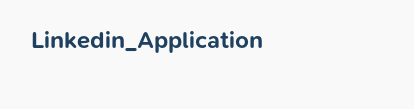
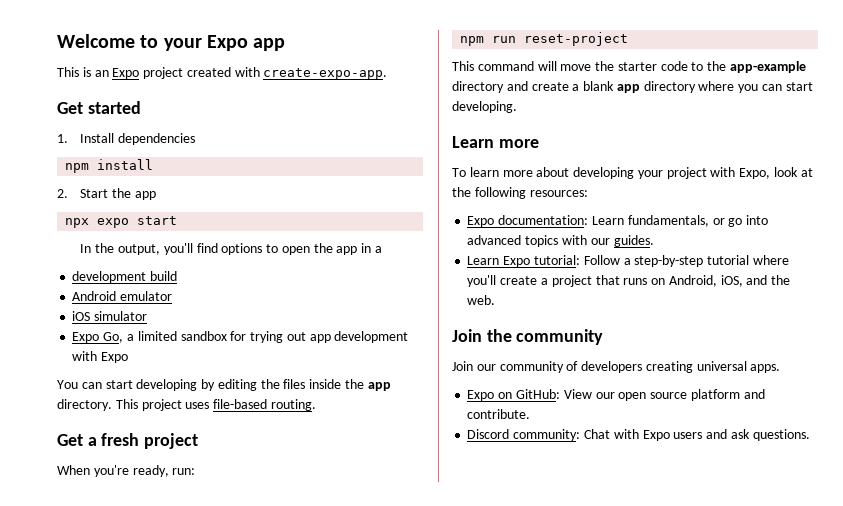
[31,31,263,53] Linkedin_Application -> [57,34,286,51] [57,67,388,80] [57,101,141,114] [57,133,196,145] [65,159,154,173] [57,188,156,200] [65,216,178,228] [80,243,382,255] [72,271,178,283] [72,291,173,301] [72,311,148,321] [72,331,409,343] [72,351,129,363] [57,379,391,391] [57,399,316,411] [57,433,199,449] [57,465,196,477] [460,32,629,46] [452,61,807,73] [452,81,813,93] [452,101,517,113] [452,136,539,148] [452,167,813,179] [452,187,588,199] [467,215,769,227] [467,235,654,247] [467,255,789,267] [467,275,791,287] [467,295,496,305] [452,329,604,345] [452,361,781,373] [467,389,765,401] [467,409,531,419] [467,429,810,441] Welcome to your Expo app // This is an Expo project created with create-expo-app. // Get started // 1. Install dependencies // npm install // 2. Start the app // npx expo start // In the output, you'll find options to open the app in a // development build // Android emulator // iOS simulator // Expo Go, a limited sandbox for trying out app development with Expo // You can start developing by editing the files inside the app directory. This project uses file-based routing. // Get a fresh project // When you're ready, run: // npm run reset-project // This command will move the starter code to the app-example directory and create a blank app directory where you can start developing. // Learn more // To learn more about developing your project with Expo, look at the following resources: // Expo documentation: Learn fundamentals, or go into advanced topics with our guides. // Learn Expo tutorial: Follow a step-by-step tutorial where you'll create a project that runs on Android, iOS, and the web. // Join the community // Join our community of developers creating universal apps. // Expo on GitHub: View our open source platform and contribute. // Discord community: Chat with Expo users and ask questions.

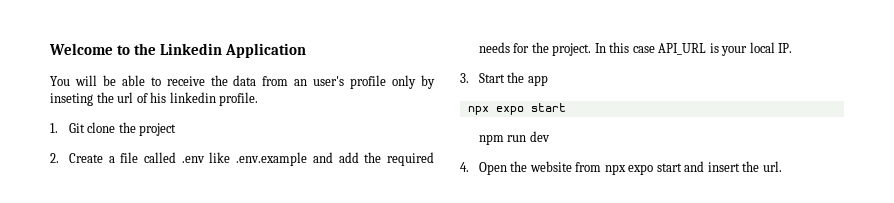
[163,35,286,51] [57,67,388,80] [57,101,141,114] [57,133,196,145] [65,159,154,173] [57,189,68,198] your Expo app // This is an Expo project created with create-expo-app. // Get started // 1. Install dependencies // npm install // 2. -> [134,43,307,58] [50,75,435,89] [50,92,259,106] [50,122,177,136] [50,152,435,166] [478,42,793,56] [460,73,469,83] the Linkedin Application // You will be able to receive the data from an user's profile only by inseting the url of his linkedin profile. // 1. Git clone the project // 2. Create a file called .env like .env.example and add the required needs for the project. In this case API_URL is your local IP. // 3.
[80,243,382,255] [72,271,178,283] [72,291,173,301] [72,311,148,321] [72,331,409,343] [72,351,129,363] [57,379,391,391] [57,399,316,411] [57,433,199,449] [57,465,196,477] [460,32,629,46] [452,61,807,73] [452,81,813,93] [452,101,517,113] [452,136,539,148] [452,167,813,179] [452,187,588,199] [467,215,769,227] [467,235,654,247] [467,255,789,267] [467,275,791,287] [467,295,496,305] [452,329,604,345] [452,361,781,373] [467,389,765,401] [467,409,531,419] [467,429,810,441] In the output, you'll find options to open the app in a // development build // Android emulator // iOS simulator // Expo Go, a limited sandbox for trying out app development with Expo // You can start developing by editing the files inside the app directory. This project uses file-based routing. // Get a fresh project // When you're ready, run: // npm run reset-project // This command will move the starter code to the app-example directory and create a blank app directory where you can start developing. // Learn more // To learn more about developing your project with Expo, look at the following resources: // Expo documentation: Learn fundamentals, or go into advanced topics with our guides. // Learn Expo tutorial: Follow a step-by-step tutorial where you'll create a project that runs on Android, iOS, and the web. // Join the community // Join our community of developers creating universal apps. // Expo on GitHub: View our open source platform and contribute. // Discord community: Chat with Expo users and ask questions. -> [478,131,550,145] [460,161,782,175] npm run dev // 4. Open the website from npx expo start and insert the url.

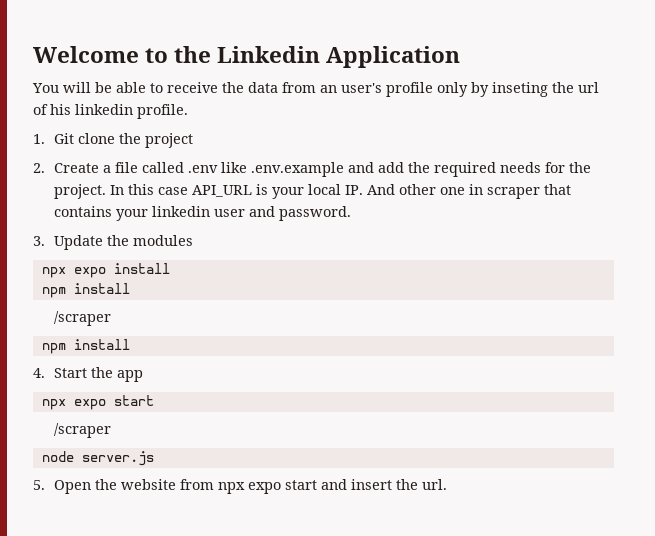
[460,73,469,83] // 3. -> [367,184,572,199] [54,206,352,221] [33,235,194,250] [41,263,170,278] [41,283,130,298] [54,311,112,326] [41,339,130,354] [33,368,45,378] And other one in scraper that contains your linkedin user and password. // 3. Update the modules // npx expo install // npm install // /scraper // npm install // 4.
[478,131,550,145] [460,162,469,172] npm run dev // 4. -> [54,423,112,438] [41,451,154,466] [33,480,45,490] /scraper // node server.js // 5.

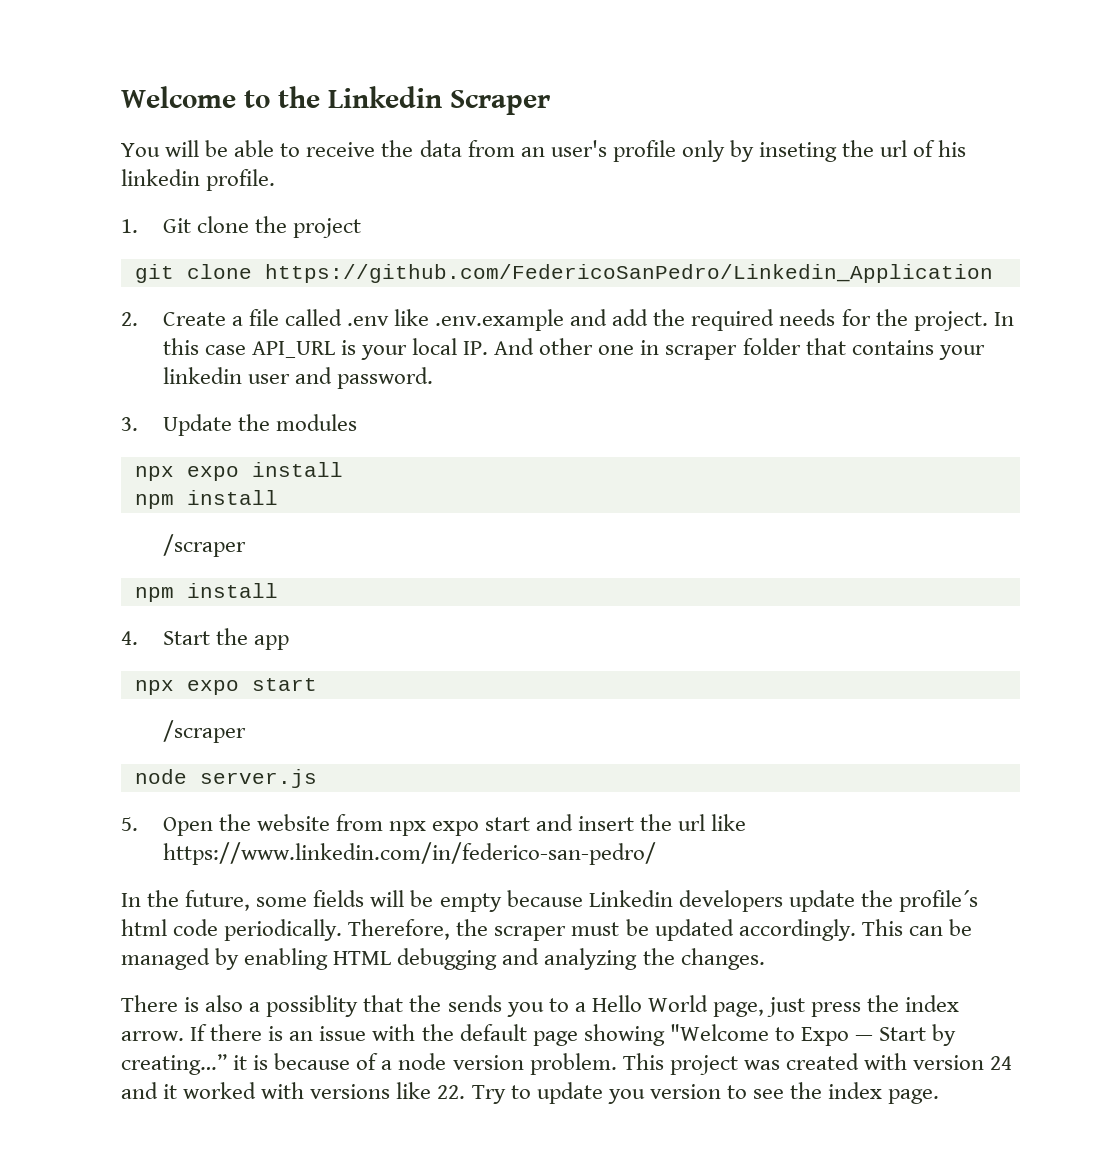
[326,46,461,68] Application -> [450,90,550,115] Scraper
(194, 140) none -> [134,264,993,283] // git clone https://github.com/FedericoSanPedro/Linkedin_Application
(541, 193) none -> [742,338,801,355] folder
[422,479,448,490] url. -> [678,814,747,831] [162,842,656,865] [121,890,978,912] [121,919,972,941] [121,948,765,970] [121,995,960,1017] [121,1024,957,1046] [121,1053,1013,1075] [121,1082,940,1104] url like https://www.linkedin.com/in/federico-san-pedro/ // In the future, some fields will be empty because Linkedin developers update the profile´s html code periodically. Therefore, the scraper must be updated accordingly. This can be managed by enabling HTML debugging and analyzing the changes. // There is also a possiblity that the sends you to a Hello World page, just press the index arrow. If there is an issue with the default page showing "Welcome to Expo — Start by creating…” it is because of a node version problem. This project was created with version 24 and it worked with versions like 22. Try to update you version to see the index page.

